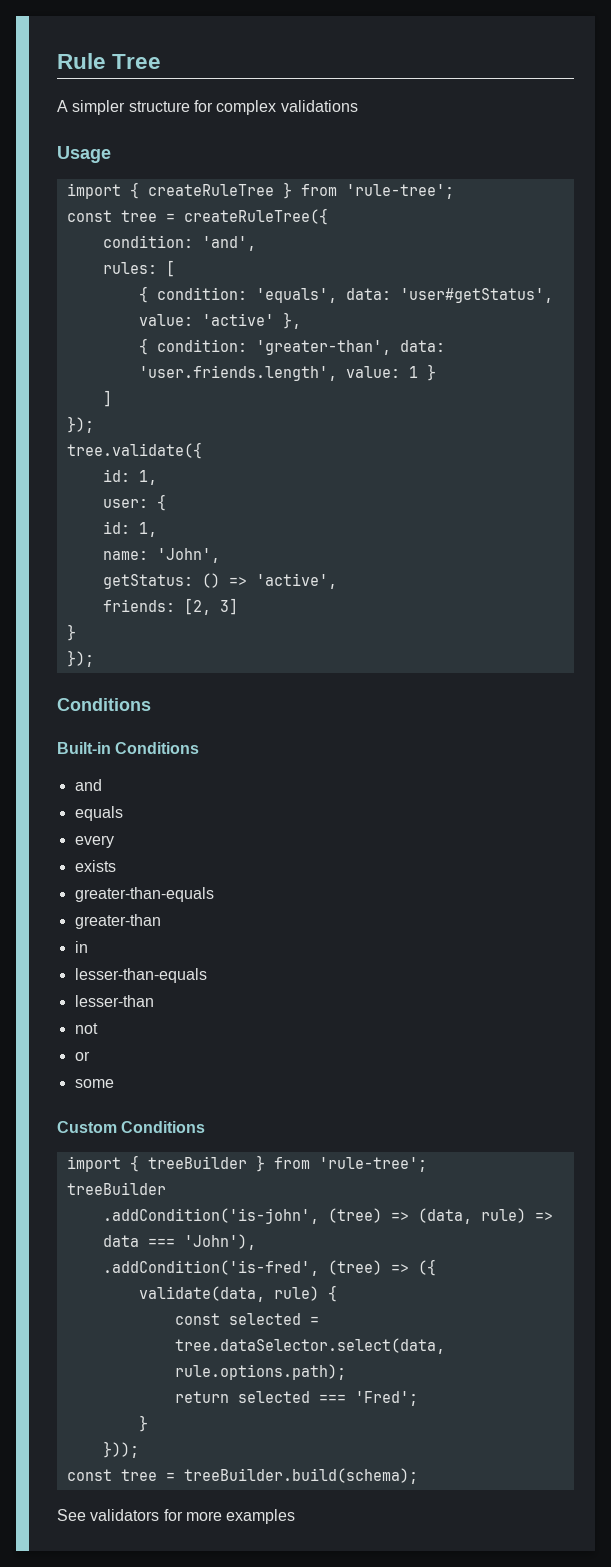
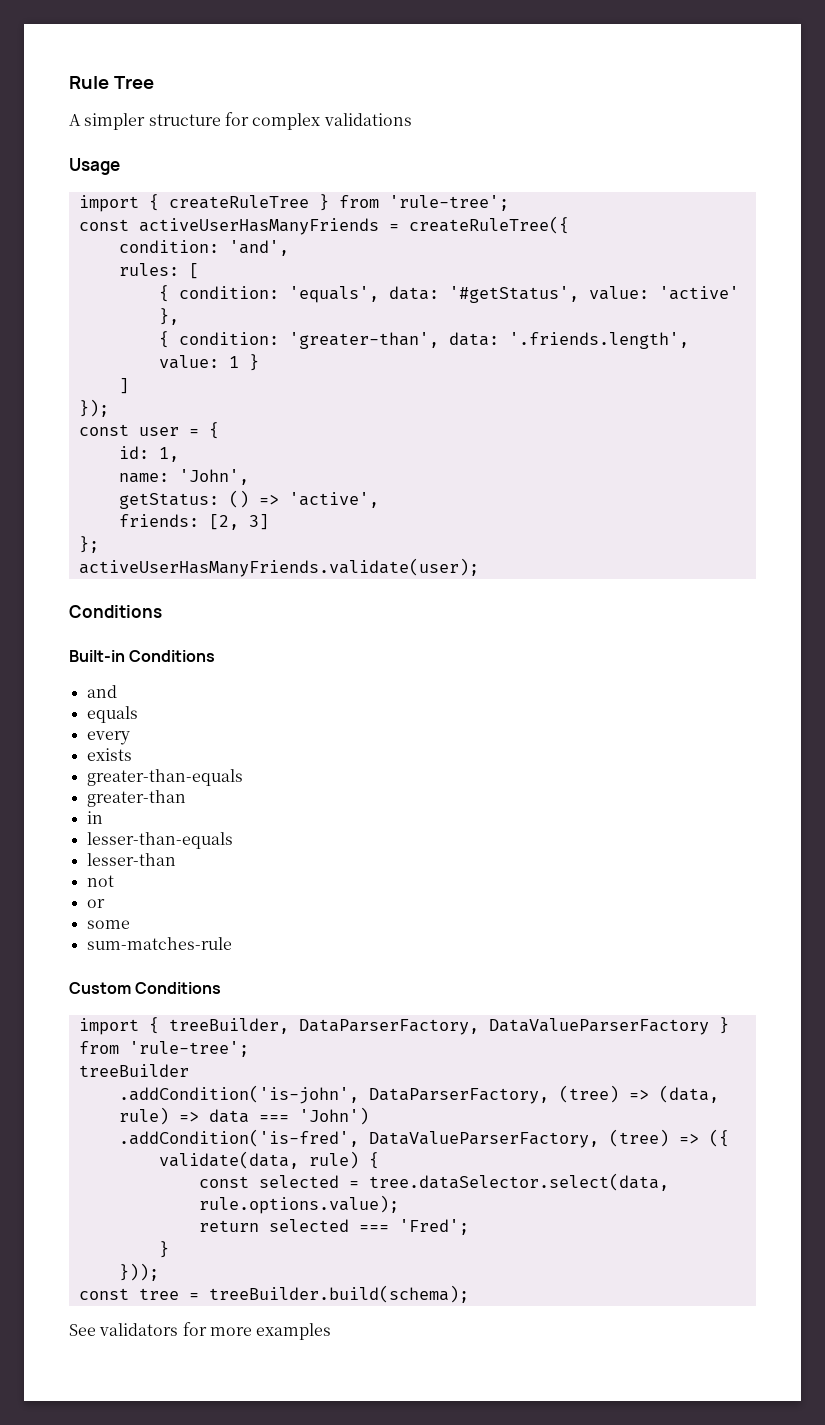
[120,210,157,222] tree -> [138,218,379,235] activeUserHasManyFriends
[399,288,553,303] 'user#getStatus', -> [448,286,579,303] '#getStatus',
[138,365,337,381] 'user.friends.length', -> [508,332,689,349] '.friends.length',
[66,442,202,459] [102,469,157,485] [102,499,148,508] tree.validate({ // id: 1, // user: -> [78,424,199,436] const user =
[66,624,76,641] [66,650,94,667] } // }); -> [78,536,99,553] [78,558,479,577] }; // activeUserHasManyFriends.validate(user);
(114, 1083) none -> [86,937,232,950] // sum-matches-rule
[147,1156,247,1169] treeBuilder -> [168,1018,709,1035] treeBuilder, DataParserFactory, DataValueParserFactory
(319, 1216) none -> [368,1088,549,1104] DataParserFactory,
[183,1234,256,1250] 'John'), -> [298,1107,369,1125] 'John')
(319, 1268) none -> [368,1131,599,1148] DataValueParserFactory,
[174,1364,346,1380] rule.options.path); -> [198,1195,399,1214] rule.options.value);

